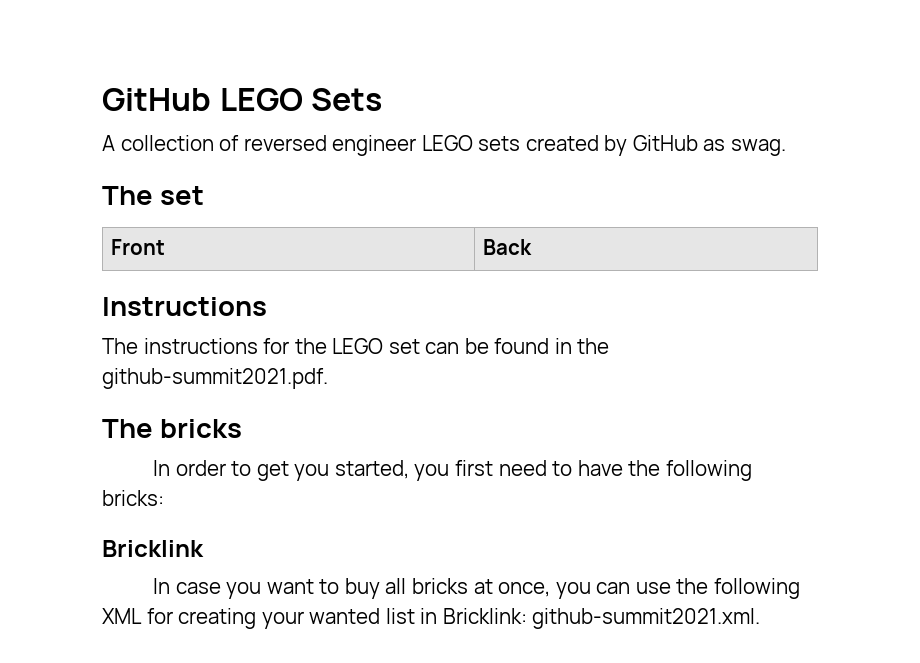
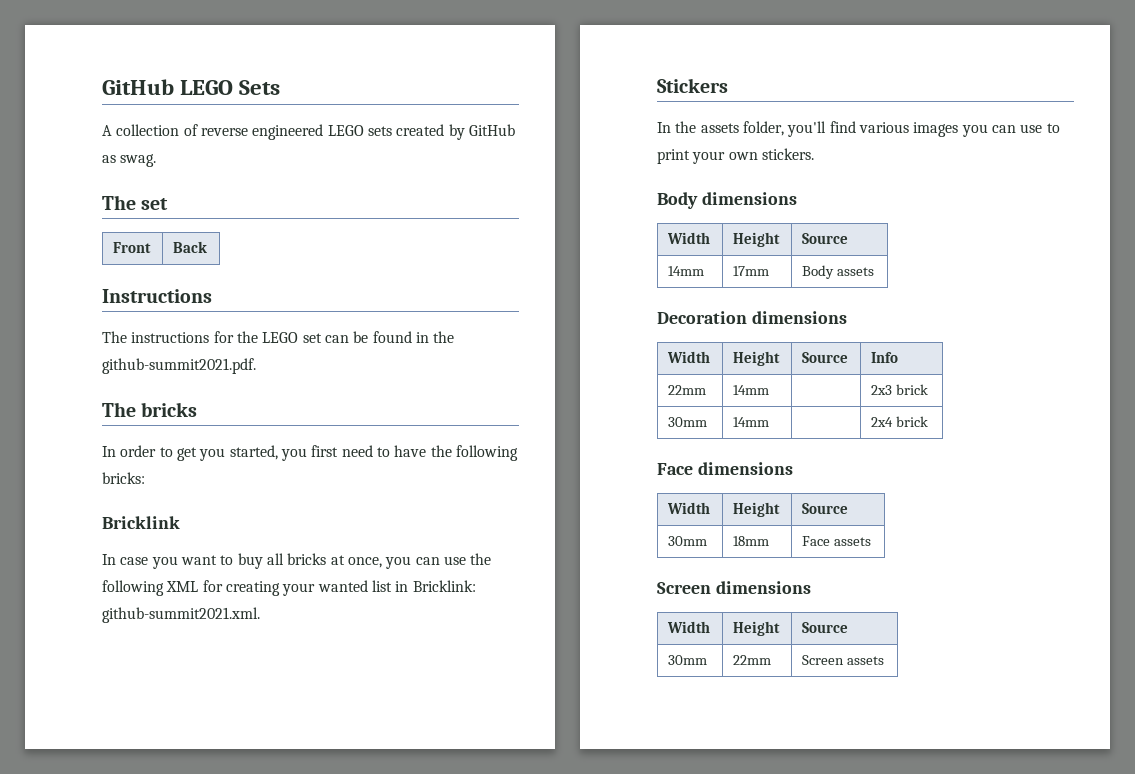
[243,135,417,156] reversed engineer -> [200,124,324,140] reverse engineered
(761, 618) none -> [657,78,728,93] [657,121,1060,137] [657,148,814,164] [657,192,797,209] [667,232,711,244] [733,232,781,247] [802,233,849,244] [668,266,705,276] [733,266,770,276] [802,265,875,279] [657,311,847,324] [667,351,711,363] [733,351,781,366] [802,352,849,363] [871,352,899,363] [668,385,707,395] [733,385,770,395] [871,384,929,395] [668,417,708,427] [733,417,770,427] [871,416,929,427] [657,462,793,475] [667,502,711,514] [733,502,781,517] [802,503,849,514] [668,536,708,546] [733,536,770,546] [802,536,872,546] [657,581,811,594] [667,621,711,633] [733,621,781,636] [802,622,849,633] [668,655,708,665] [733,655,772,665] [802,655,885,665] // Stickers // In the assets folder, you'll find various images you can use to print your own stickers. // Body dimensions // Width | Height | Source // 14mm | 17mm | Body assets // Decoration dimensions // Width | Height | Source | Info // 22mm | 14mm | | 2x3 brick // 30mm | 14mm | | 2x4 brick // Face dimensions // Width | Height | Source // 30mm | 18mm | Face assets // Screen dimensions // Width | Height | Source // 30mm | 22mm | Screen assets

